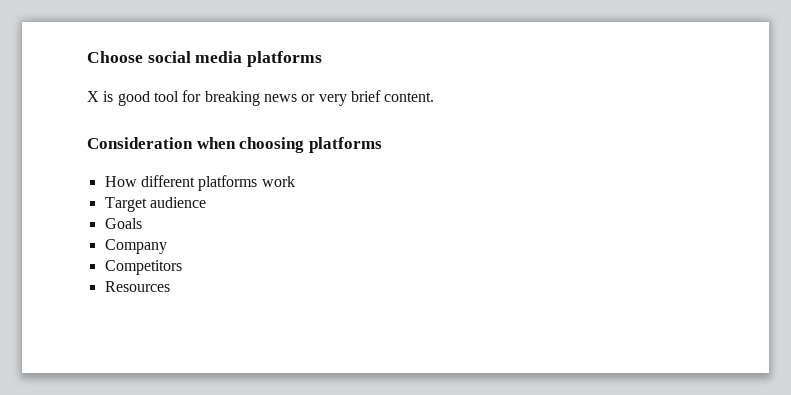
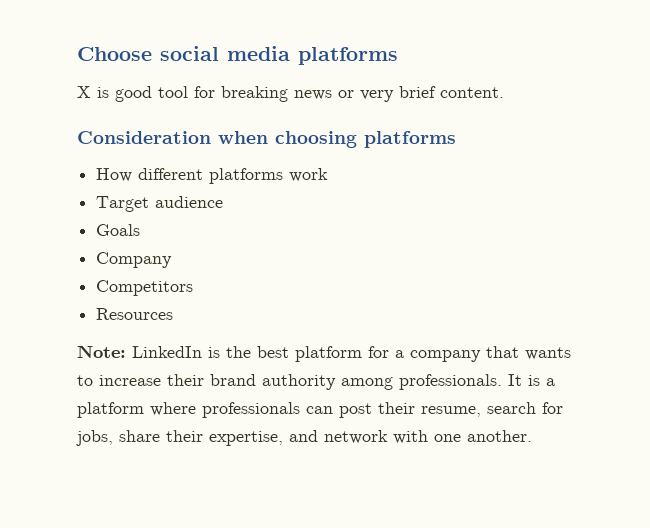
(170, 286) none -> [77,345,571,362] [77,374,555,390] [77,402,563,418] [76,430,532,446] // Note: LinkedIn is the best platform for a company that wants to increase their brand authority among professionals. It is a platform where professionals can post their resume, search for jobs, share their expertise, and network with one another.

